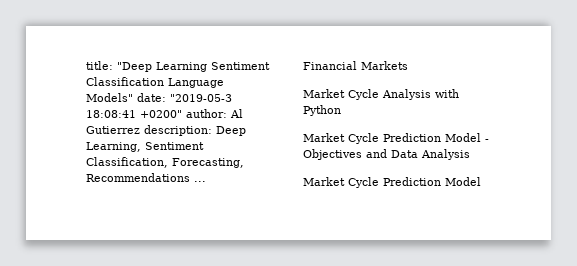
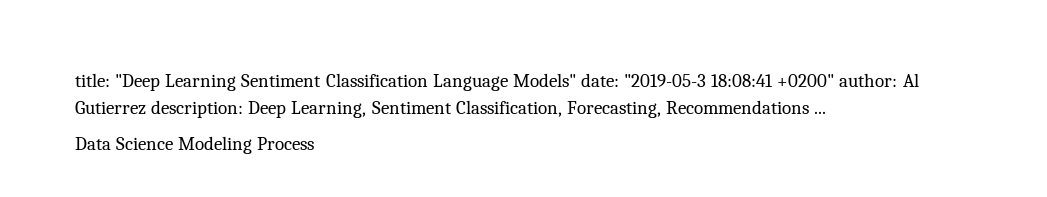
[303,61,408,70] [303,89,459,100] [303,105,341,116] [303,133,489,144] [303,149,470,160] [303,177,481,188] Financial Markets // Market Cycle Analysis with Python // Market Cycle Prediction Model - Objectives and Data Analysis // Market Cycle Prediction Model -> [75,136,315,154] Data Science Modeling Process

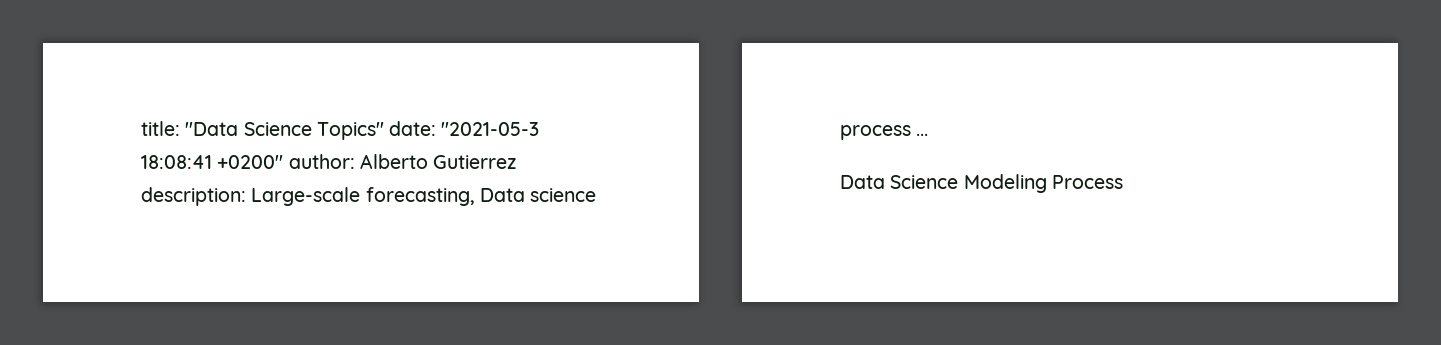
[115,73,707,91] "Deep Learning Sentiment Classification Language Models" date: "2019-05-3 -> [185,121,540,140] "Data Science Topics" date: "2021-05-3
[902,73,919,87] Al -> [359,154,428,169] Alberto
[248,100,809,118] Deep Learning, Sentiment Classification, Forecasting, Recommendations -> [251,187,597,206] [840,125,911,140] Large-scale forecasting, Data science process

